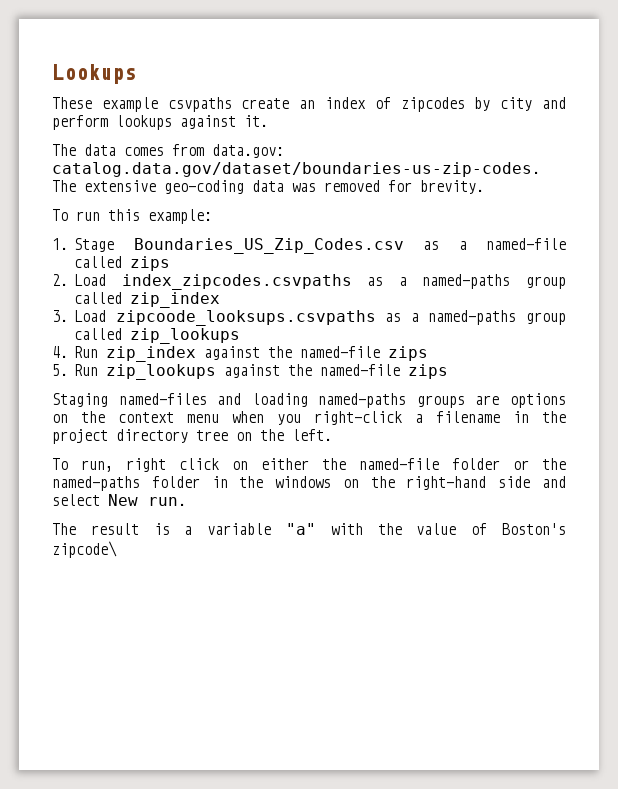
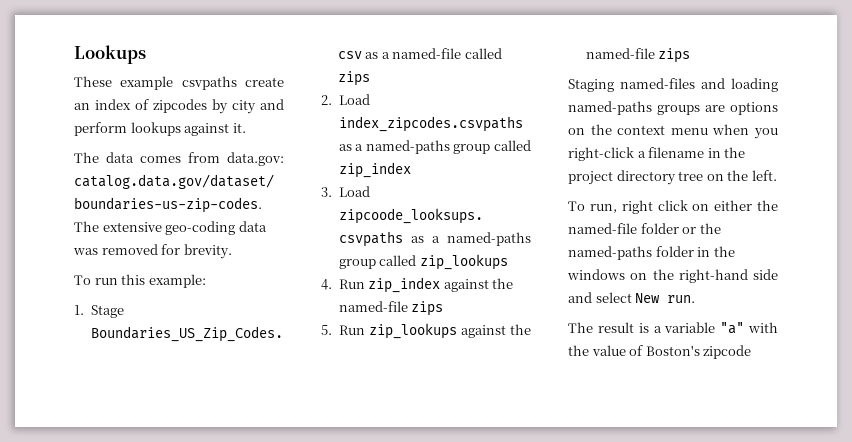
[52,541,117,558] zipcode\ -> [703,345,752,359] zipcode

